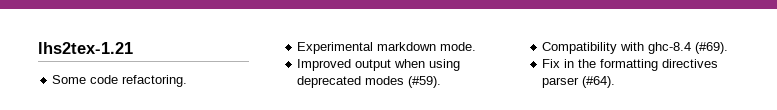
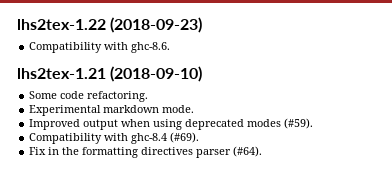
(38, 48) none -> [17,17,203,33] [29,42,171,53] lhs2tex-1.22 (2018-09-23) // Compatibility with ghc-8.6. //
(133, 48) none -> [110,66,203,82] (2018-09-10)

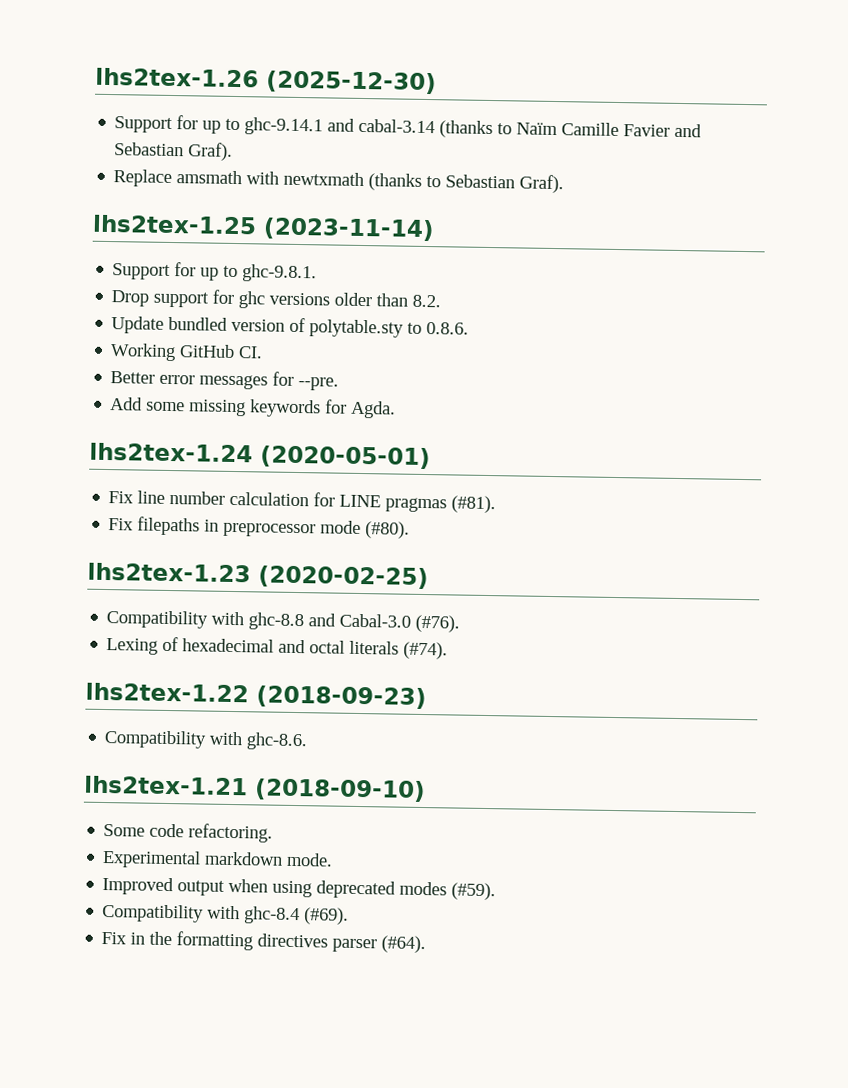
(17, 24) none -> [95,67,437,95] [114,115,703,139] [114,142,234,161] [113,169,565,194] [92,214,435,242] [112,262,318,283] [111,289,442,309] [111,316,470,338] [110,343,264,362] [110,371,340,391] [110,397,397,419] [89,442,431,470] [108,490,497,514] [108,516,411,539] [87,562,429,590] [106,610,461,633] [106,636,449,660] lhs2tex-1.26 (2025-12-30) // Support for up to ghc-9.14.1 and cabal-3.14 (thanks to Naïm Camille Favier and Sebastian Graf). // Replace amsmath with newtxmath (thanks to Sebastian Graf). // lhs2tex-1.25 (2023-11-14) // Support for up to ghc-9.8.1. // Drop support for ghc versions older than 8.2. // Update bundled version of polytable.sty to 0.8.6. // Working GitHub CI. // Better error messages for --pre. // Add some missing keywords for Agda. // lhs2tex-1.24 (2020-05-01) // Fix line number calculation for LINE pragmas (#81). // Fix filepaths in preprocessor mode (#80). // lhs2tex-1.23 (2020-02-25) // Compatibility with ghc-8.8 and Cabal-3.0 (#76). // Lexing of hexadecimal and octal literals (#74). //

